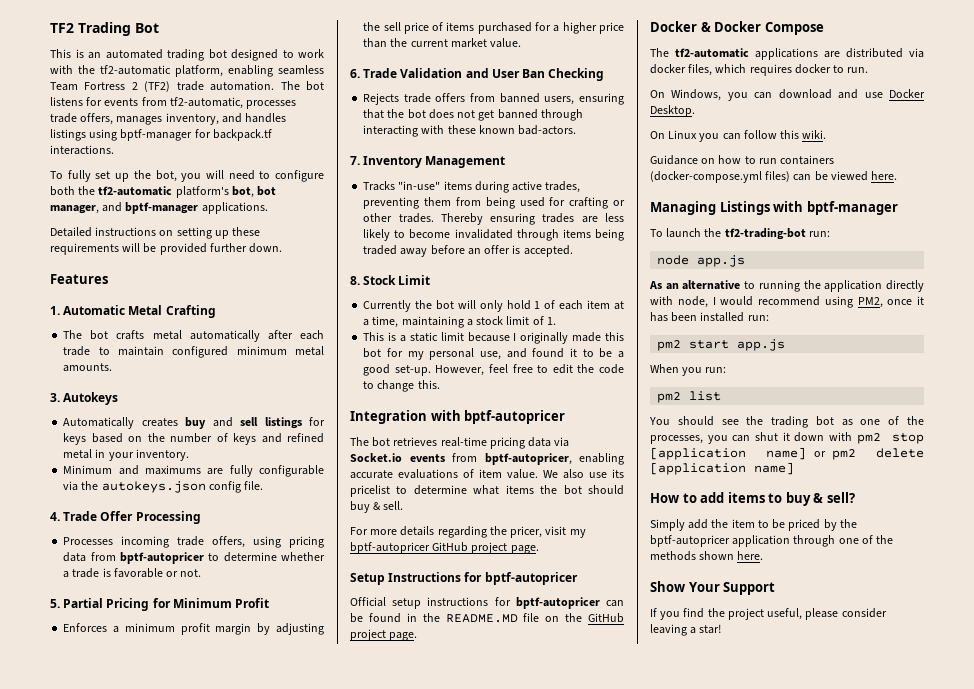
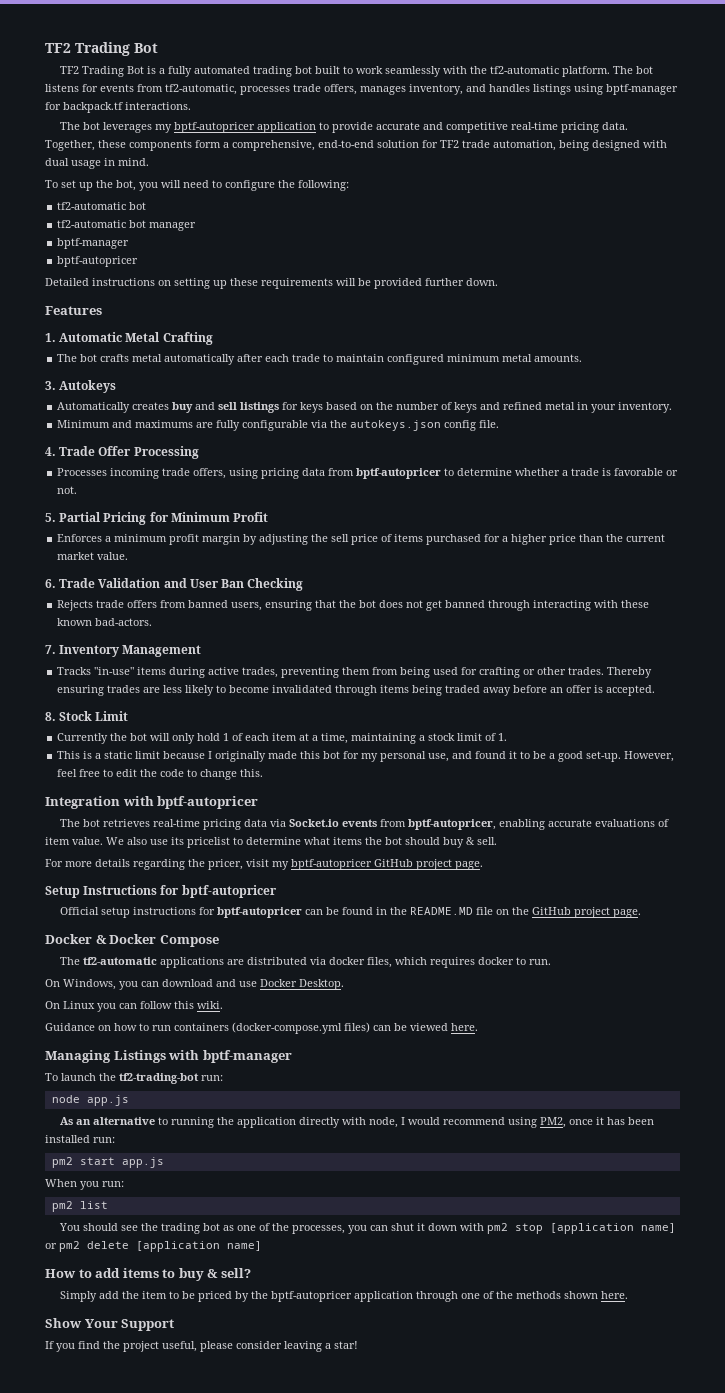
[50,49,101,59] This is an -> [59,66,192,77] TF2 Trading Bot is a fully
[231,49,278,61] designed -> [314,66,340,74] built
(324, 53) none -> [384,66,441,77] seamlessly
[175,65,324,77] [50,81,275,92] platform, enabling seamless Team Fortress 2 (TF2) trade automation. -> [561,66,610,77] platform.
[50,170,91,182] // To fully -> [59,122,628,133] [45,140,667,151] [45,158,149,169] [45,180,58,188] // The bot leverages my bptf-autopricer application to provide accurate and competitive real-time pricing data. Together, these components form a comprehensive, end-to-end solution for TF2 trade automation, being designed with dual usage in mind. // To
[50,186,277,198] [50,202,268,214] both the tf2-automatic platform's bot, bot manager, and bptf-manager applications. -> [278,180,349,191] [57,202,147,210] [57,220,197,231] [57,238,130,249] [57,256,139,267] the following: // tf2-automatic bot // tf2-automatic bot manager // bptf-manager // bptf-autopricer

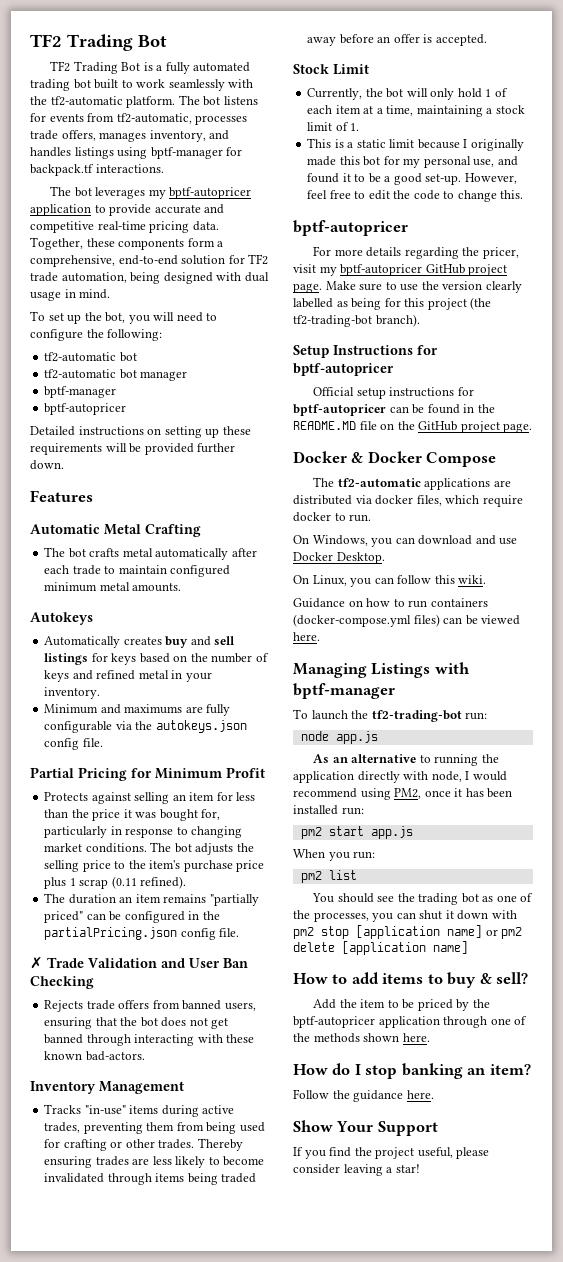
[45,333,56,342] 1. -> (93, 496) none
[45,381,56,390] 3. -> (182, 587) none
[45,446,199,459] [57,468,679,479] [57,486,78,494] [45,513,56,522] 4. Trade Offer Processing // Processes incoming trade offers, using pricing data from bptf-autopricer to determine whether a trade is favorable or not. // 5. -> (103, 742) none
[57,534,666,545] [57,552,129,560] [45,579,56,588] Enforces a minimum profit margin by adjusting the sell price of items purchased for a higher price than the current market value. // 6. -> [44,792,256,804] [44,809,221,821] [44,826,243,838] [44,842,254,855] [44,860,265,872] [44,876,187,889] [44,893,259,906] [44,911,220,923] [44,927,240,940] [30,957,43,969] Protects against selling an item for less than the price it was bought for, particularly in response to changing market conditions. The bot adjusts the selling price to the item's purchase price plus 1 scrap (0.11 refined). // The duration an item remains "partially priced" can be configured in the partialPricing.json config file. // ✗
[45,645,56,654] 7. -> (145, 1056) none
[45,712,56,721] 8. -> (487, 40) none
[57,733,109,744] Currently -> [307,88,363,100] Currently,
[45,796,259,809] [59,819,669,830] [45,837,497,848] Integration with bptf-autopricer // The bot retrieves real-time pricing data via Socket.io events from bptf-autopricer, enabling accurate evaluations of item value. We also use its pricelist to determine what items the bot should buy & sell. -> [293,220,408,236] bptf-autopricer
(483, 865) none -> [325,281,522,293] [293,297,492,310] [293,314,420,327] Make sure to use the version clearly labelled as being for this project (the tf2-trading-bot branch).
[429,957,475,968] requires -> [482,495,523,507] require
[63,1001,95,1009] Linux -> [312,575,347,586] Linux,
[59,1291,119,1302] Simply add -> [313,999,337,1009] Add
(628, 1295) none -> [293,1063,531,1079] [293,1089,434,1102] // How do I stop banking an item? // Follow the guidance here.

